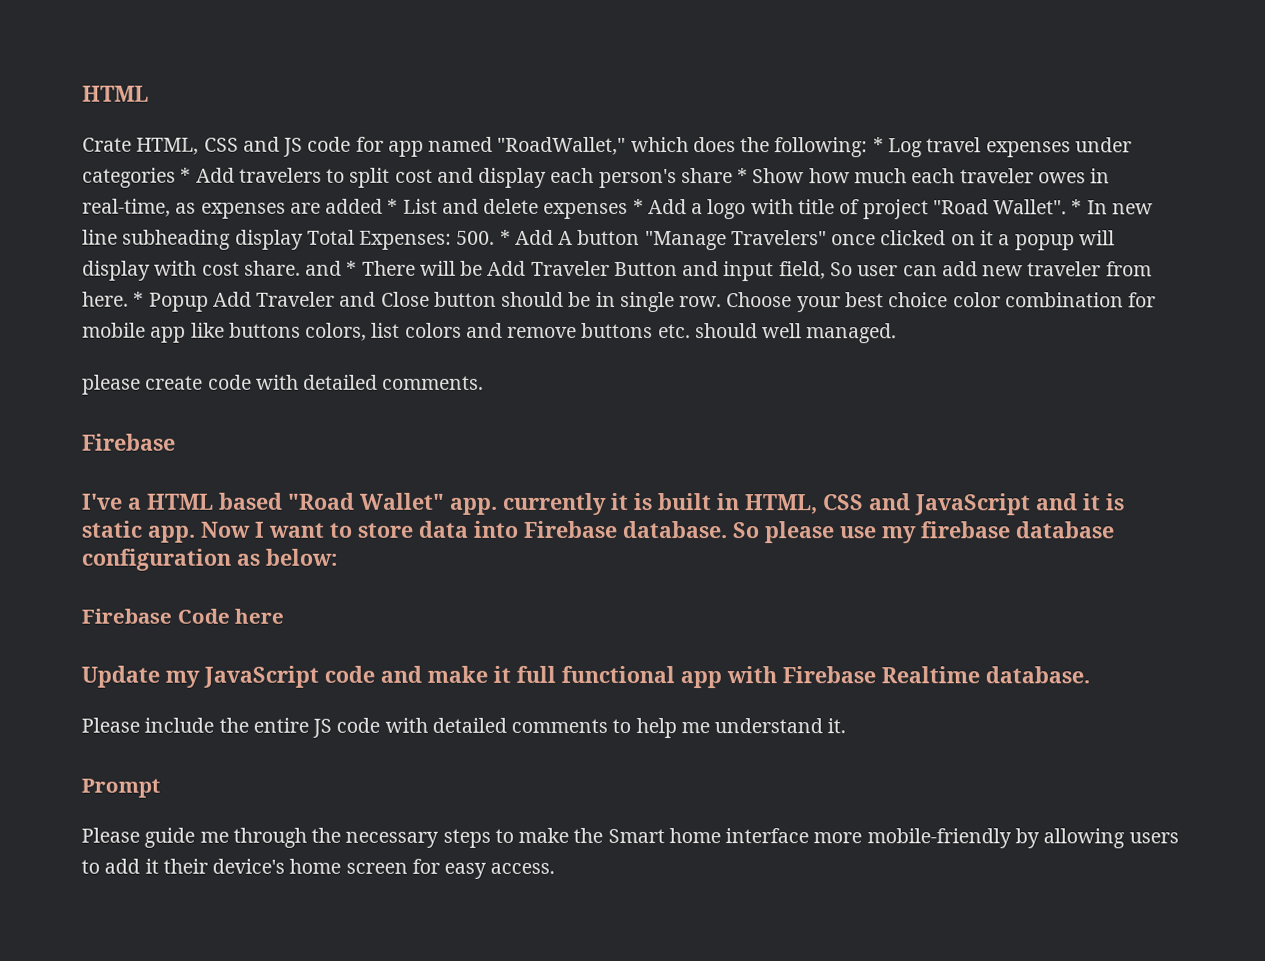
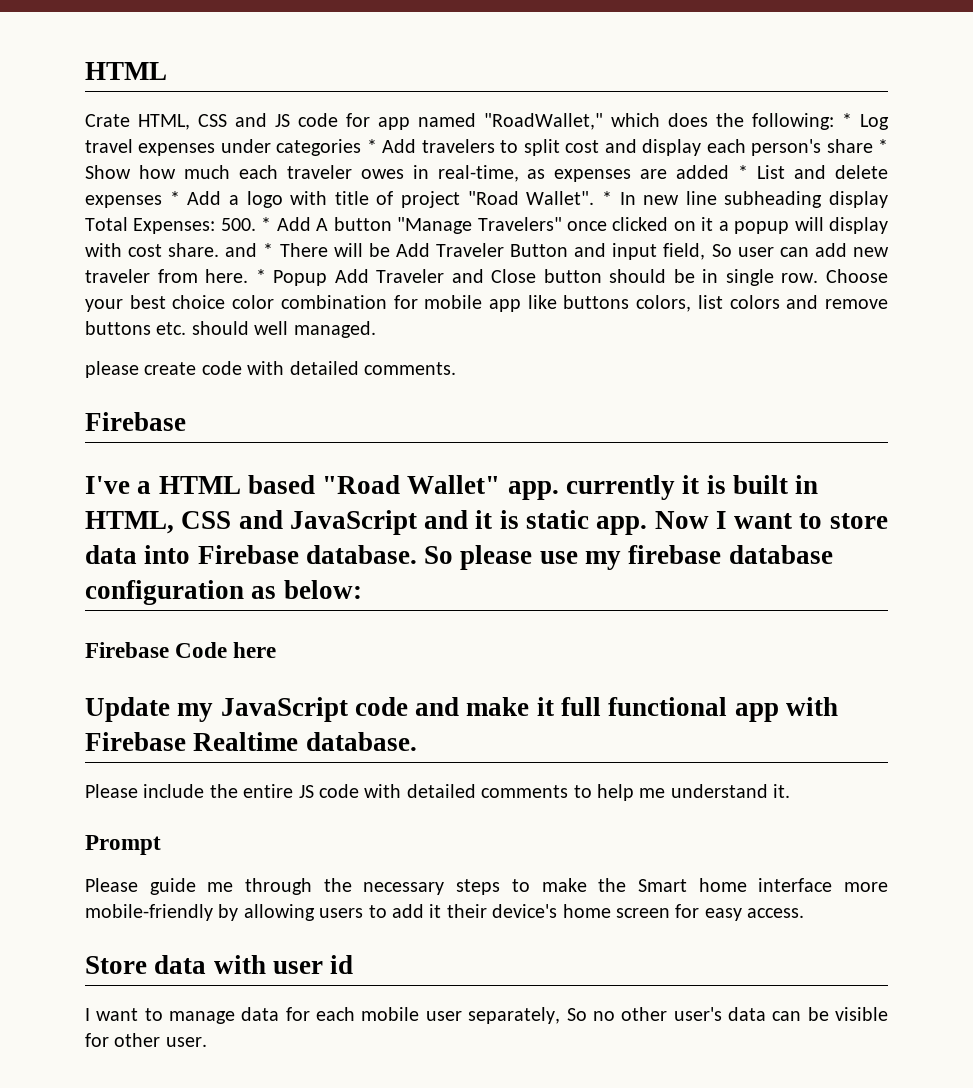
(556, 868) none -> [85,955,354,974] [85,1007,889,1024] [85,1033,207,1047] // Store data with user id // I want to manage data for each mobile user separately, So no other user's data can be visible for other user.

